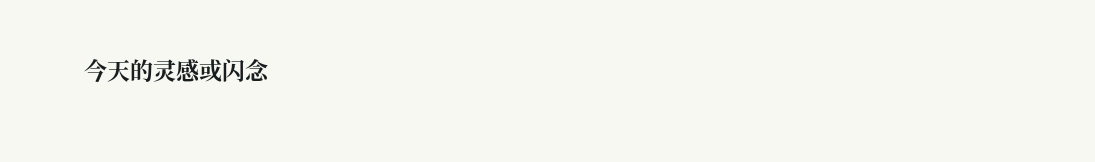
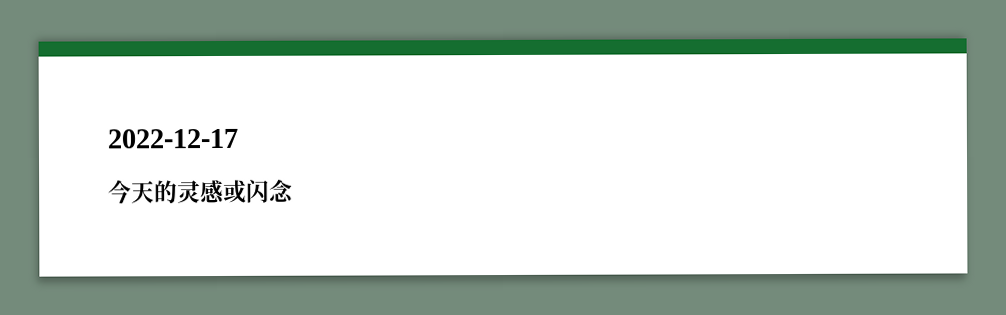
(84, 71) none -> [107,128,238,149] 2022-12-17 //

